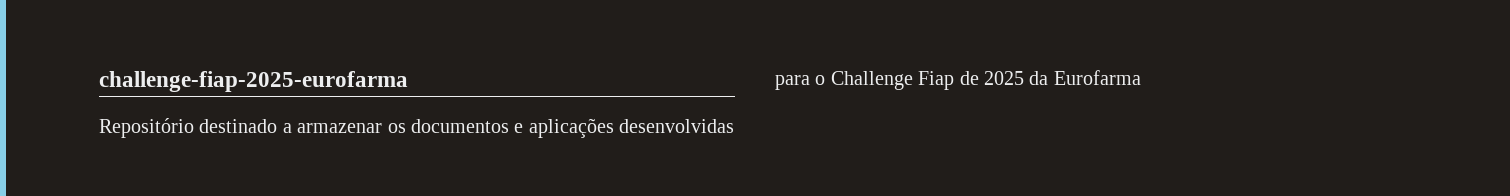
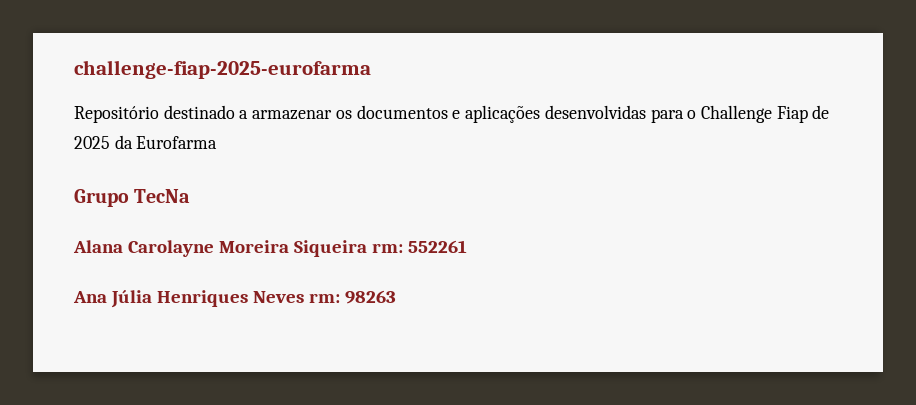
(1141, 77) none -> [74,189,191,207] [73,240,467,257] [73,290,396,308] // Grupo TecNa // Alana Carolayne Moreira Siqueira rm: 552261 // Ana Júlia Henriques Neves rm: 98263

